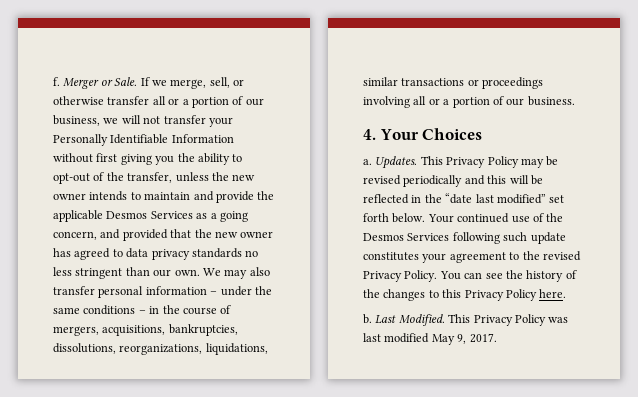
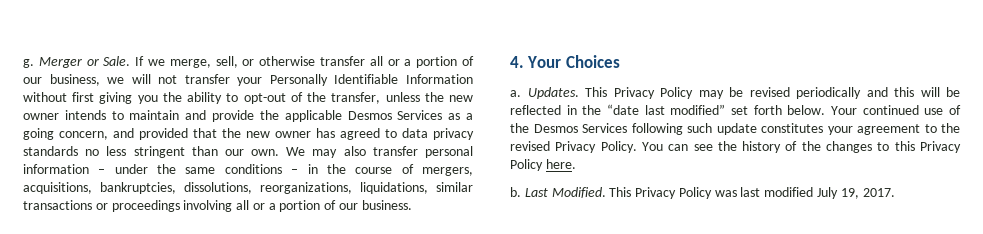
[53,77,60,86] f. -> [23,59,34,68] g.
[431,334,467,345] May 9, -> [817,187,859,199] July 19,

